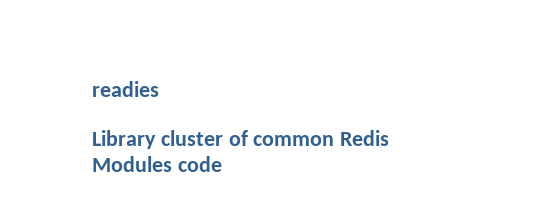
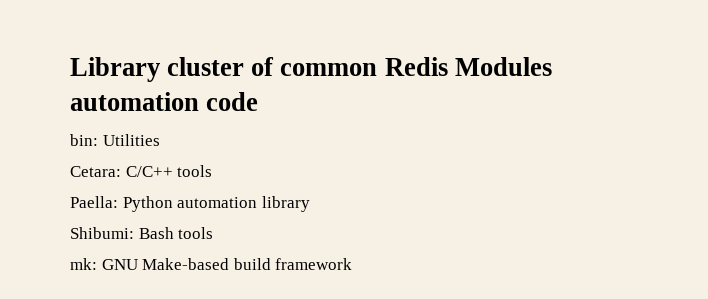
[92,81,159,97] readies // -> (70, 69) none
(172, 164) none -> [70,92,199,111] automation
(222, 164) none -> [70,134,160,146] [70,165,213,177] [70,196,310,212] [70,227,214,239] [70,258,353,270] // bin: Utilities // Cetara: C/C++ tools // Paella: Python automation library // Shibumi: Bash tools // mk: GNU Make-based build framework

